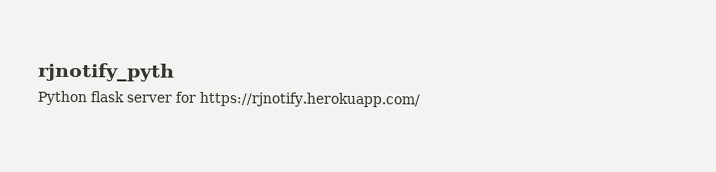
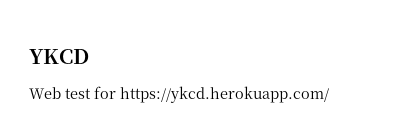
[38,62,175,82] [37,90,420,108] rjnotify_pyth // Python flask server for https://rjnotify.herokuapp.com/ -> [29,49,89,64] [29,86,329,103] YKCD // Web test for https://ykcd.herokuapp.com/

